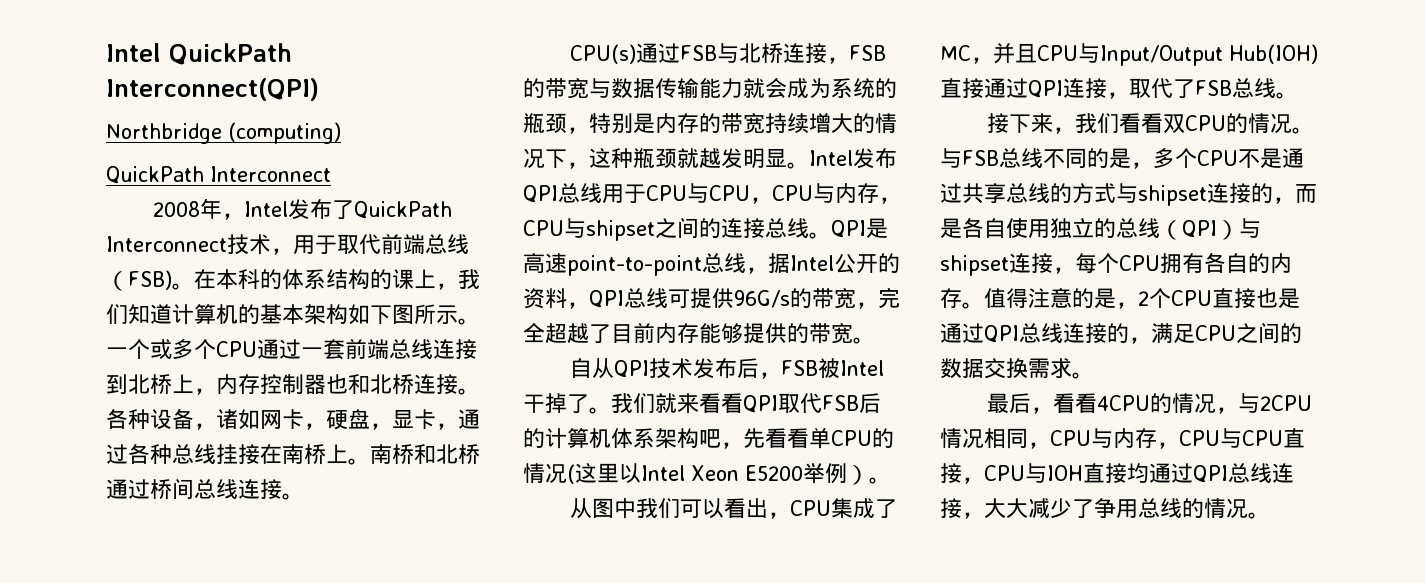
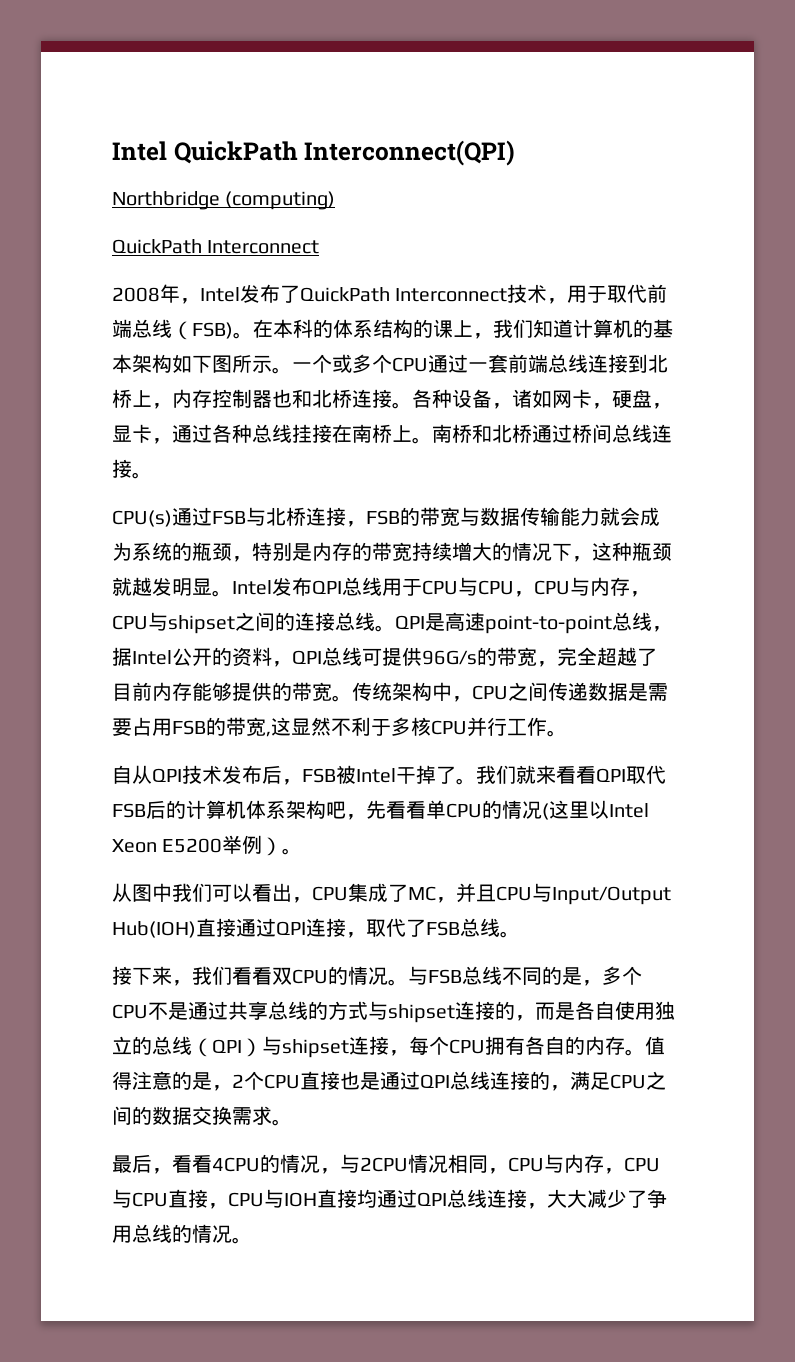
(875, 340) none -> [352,682,668,702] [112,717,567,737] 传统架构中，CPU之间传递数据是需要占用FSB的带宽,这显然不利于多核CPU并行工作。

